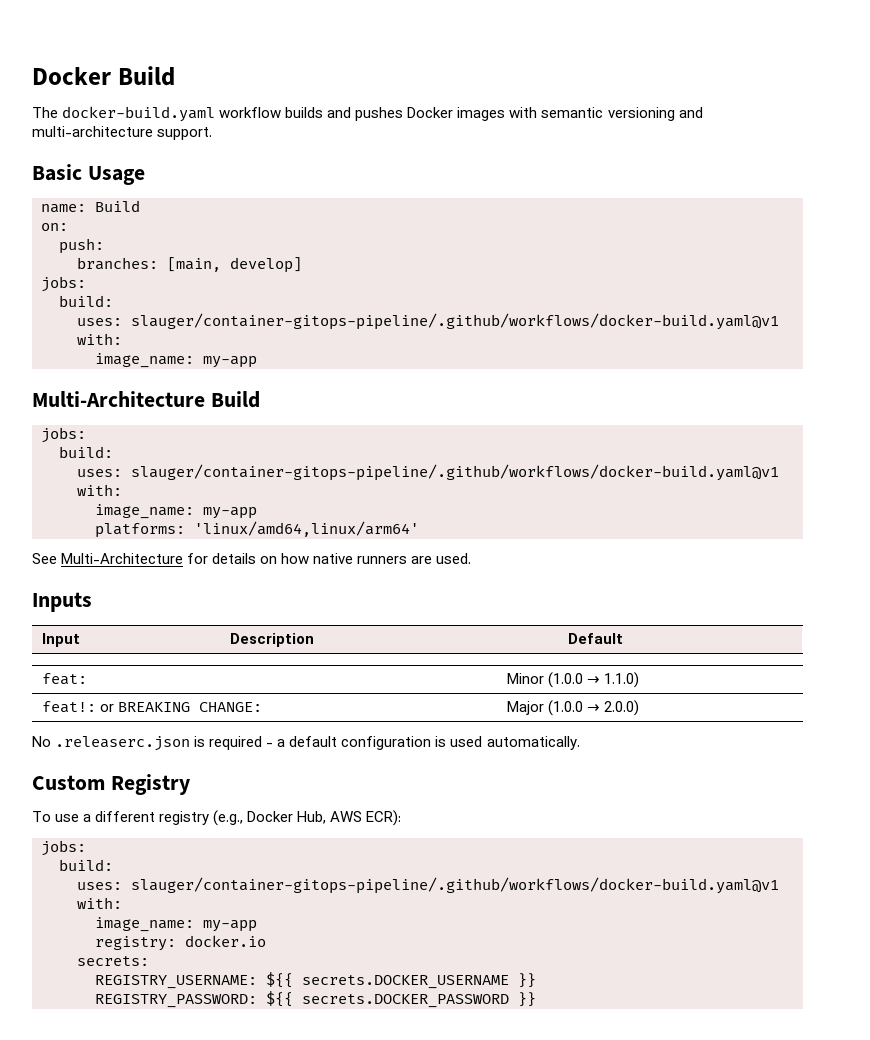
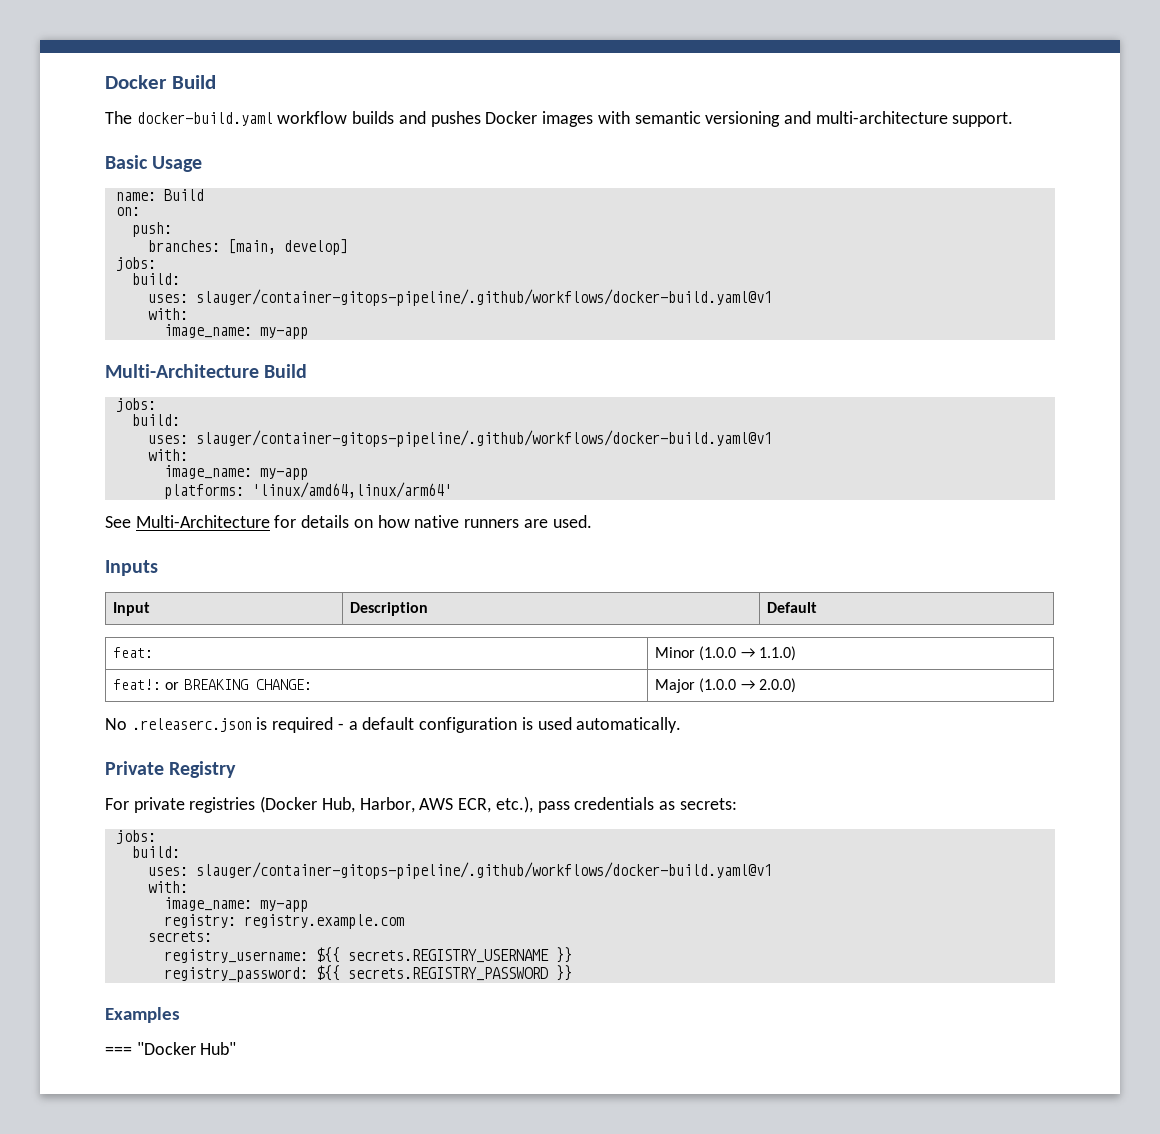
[32,775,105,790] Custom -> [105,761,164,775] Private
[32,810,402,826] To use a different registry (e.g., Docker Hub, AWS ECR): -> [105,796,737,813] For private registries (Docker Hub, Harbor, AWS ECR, etc.), pass credentials as secrets:
[185,935,266,947] [77,956,149,966] [95,972,536,989] [95,991,536,1008] docker.io // secrets: // REGISTRY_USERNAME: ${{ secrets.DOCKER_USERNAME }} // REGISTRY_PASSWORD: ${{ secrets.DOCKER_PASSWORD }} -> [243,914,404,929] [147,931,212,942] [163,947,572,963] [163,965,572,982] [105,1007,180,1023] [105,1042,237,1055] registry.example.com // secrets: // registry_username: ${{ secrets.REGISTRY_USERNAME }} // registry_password: ${{ secrets.REGISTRY_PASSWORD }} // Examples // === "Docker Hub"

